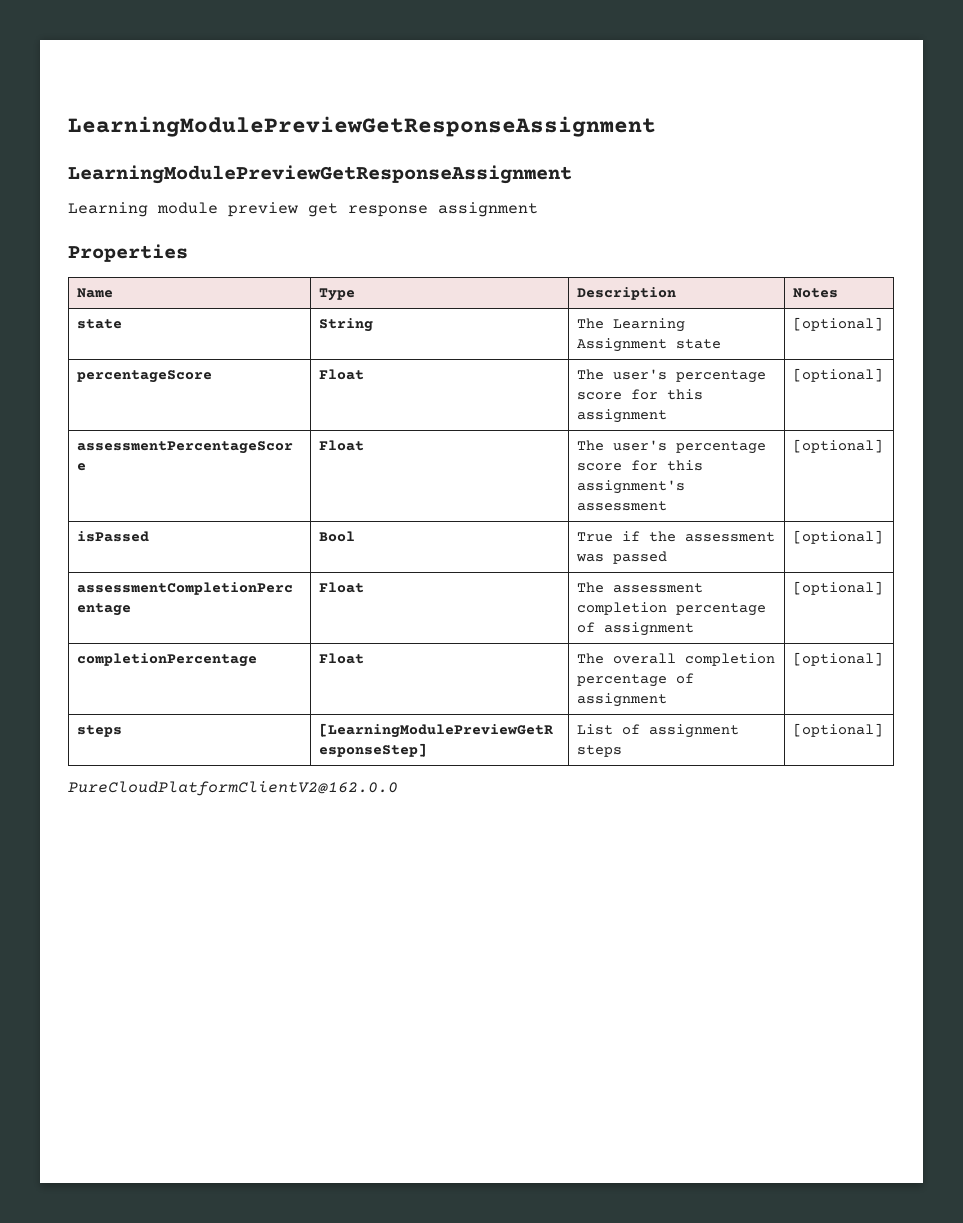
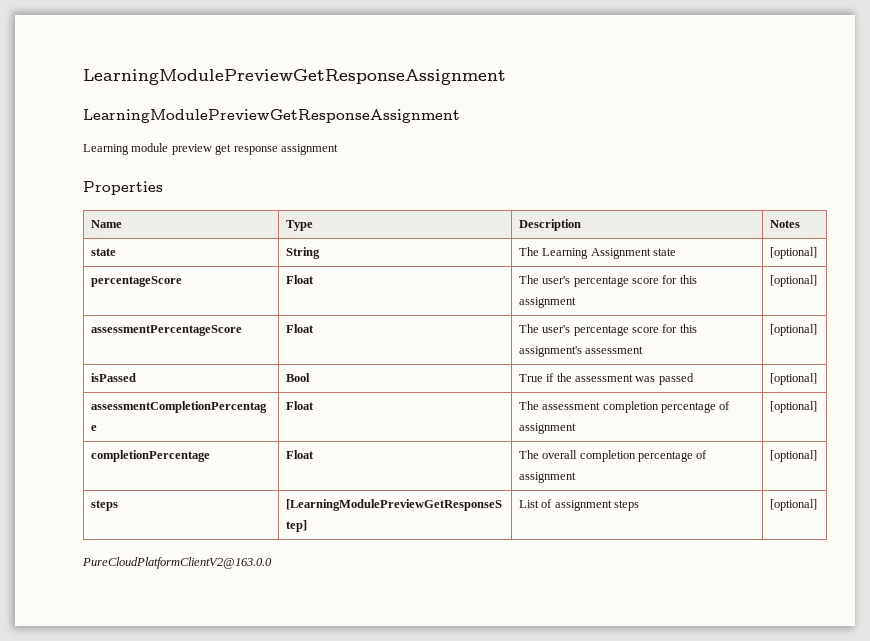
[68,781,398,796] PureCloudPlatformClientV2@162.0.0 -> [82,557,272,569] PureCloudPlatformClientV2@163.0.0

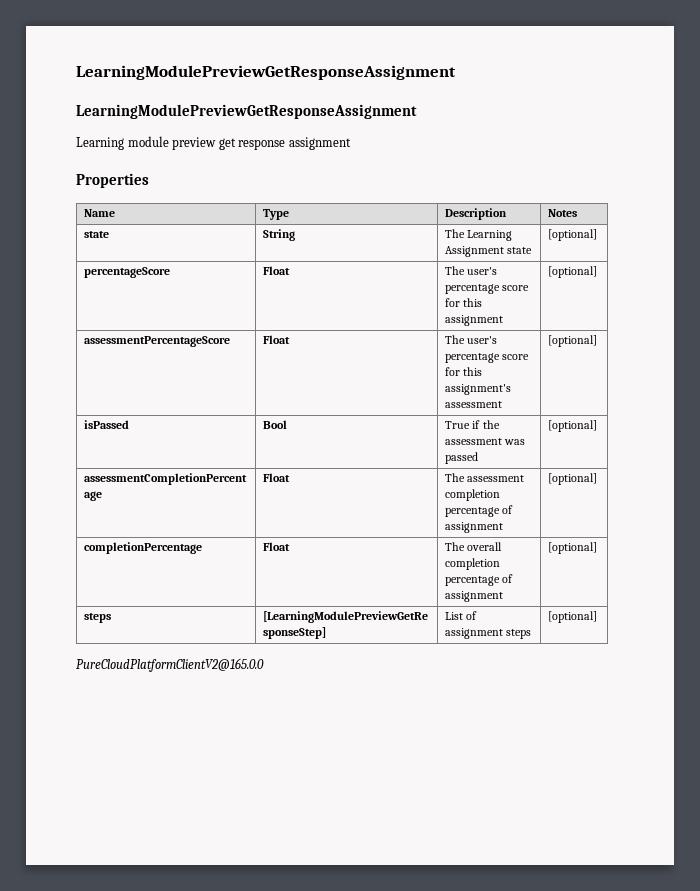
[82,557,272,569] PureCloudPlatformClientV2@163.0.0 -> [76,658,264,672] PureCloudPlatformClientV2@165.0.0

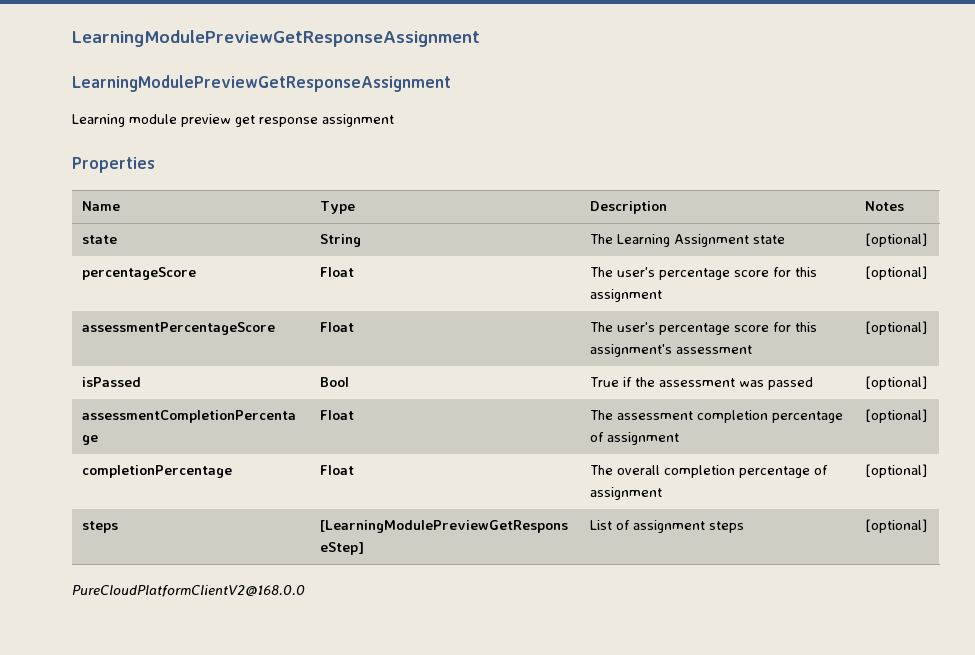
[76,658,264,672] PureCloudPlatformClientV2@165.0.0 -> [72,585,305,597] PureCloudPlatformClientV2@168.0.0

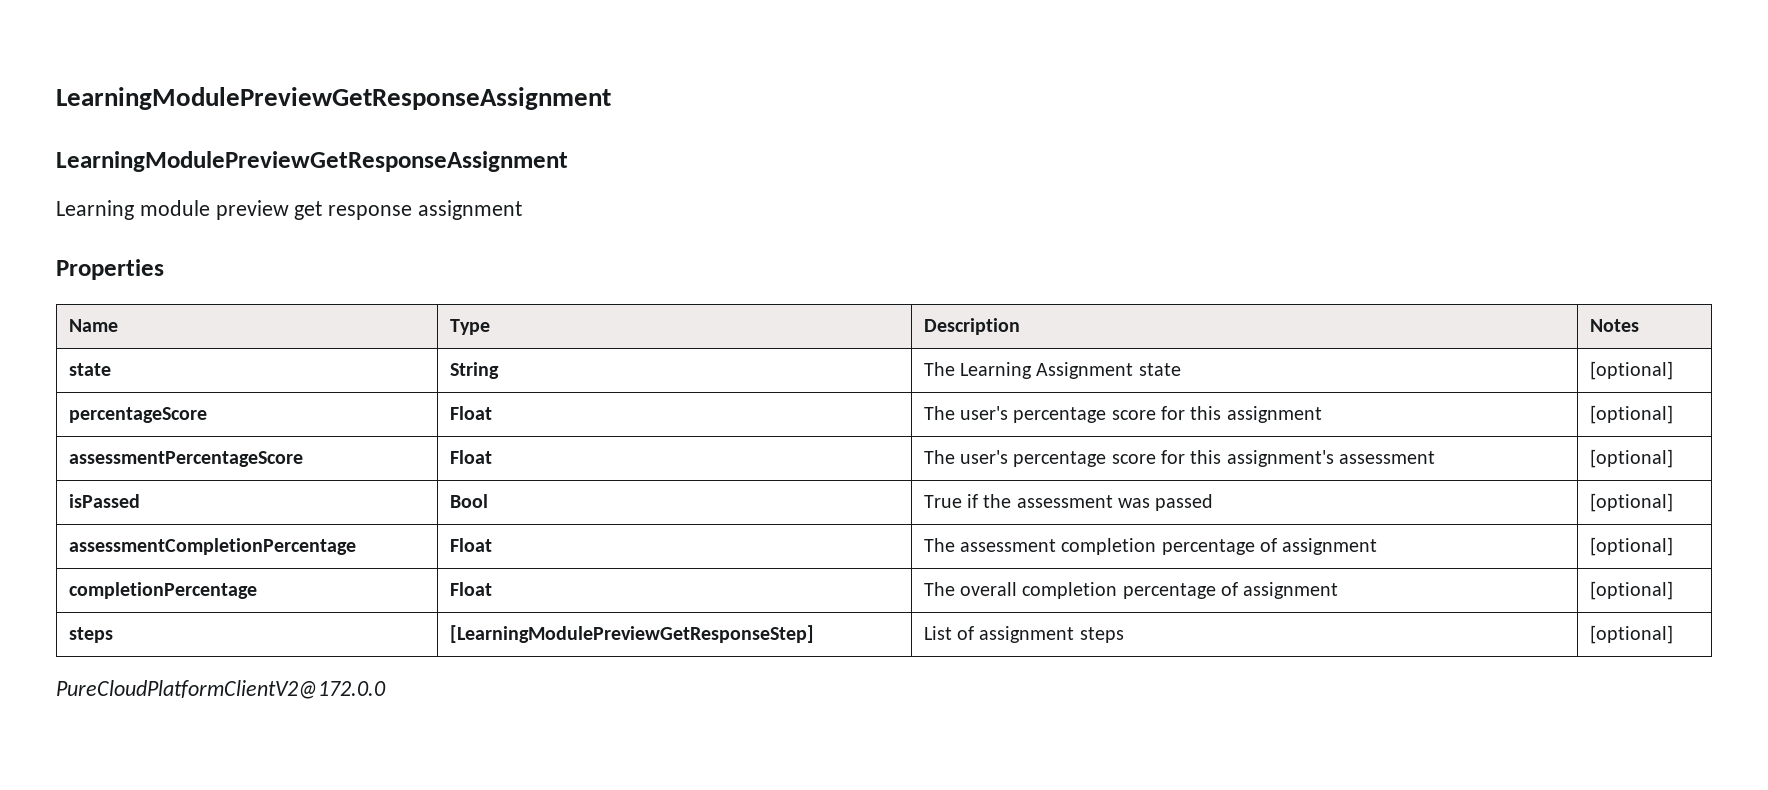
[72,585,305,597] PureCloudPlatformClientV2@168.0.0 -> [56,680,386,699] PureCloudPlatformClientV2@172.0.0

